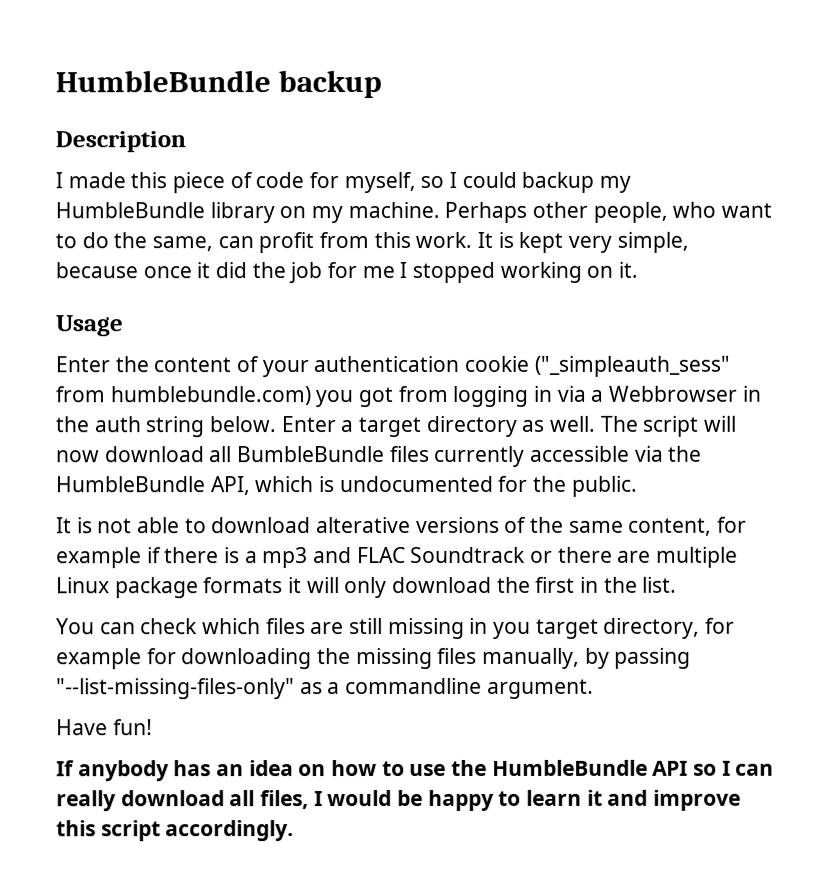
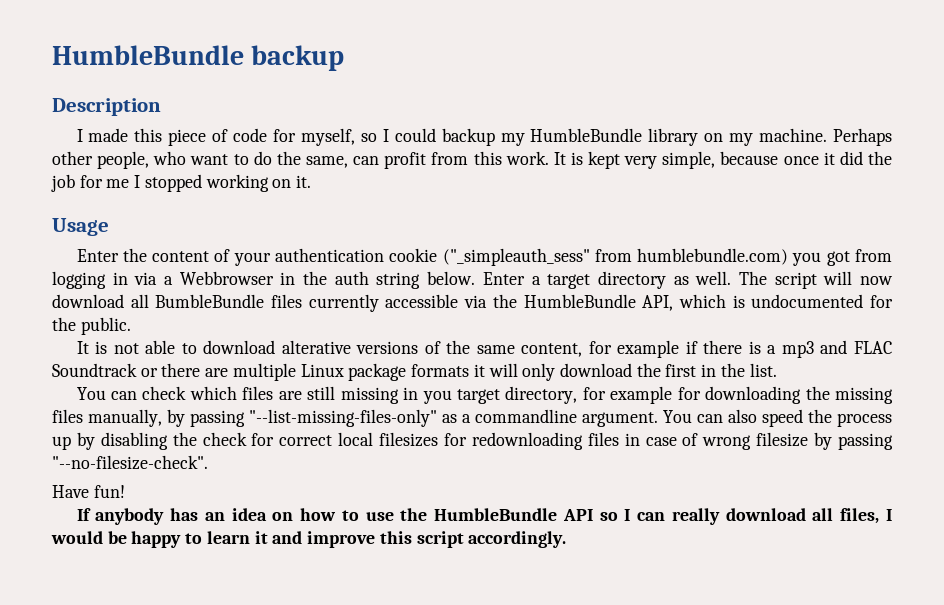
(594, 688) none -> [663,409,892,427] [52,432,894,450] [52,455,208,470] You can also speed the process up by disabling the check for correct local filesizes for redownloading files in case of wrong filesize by passing "--no-filesize-check".

